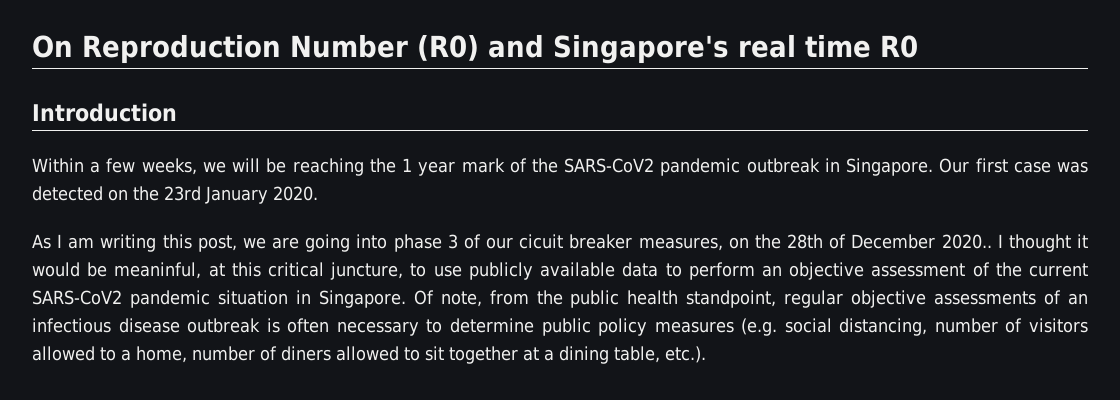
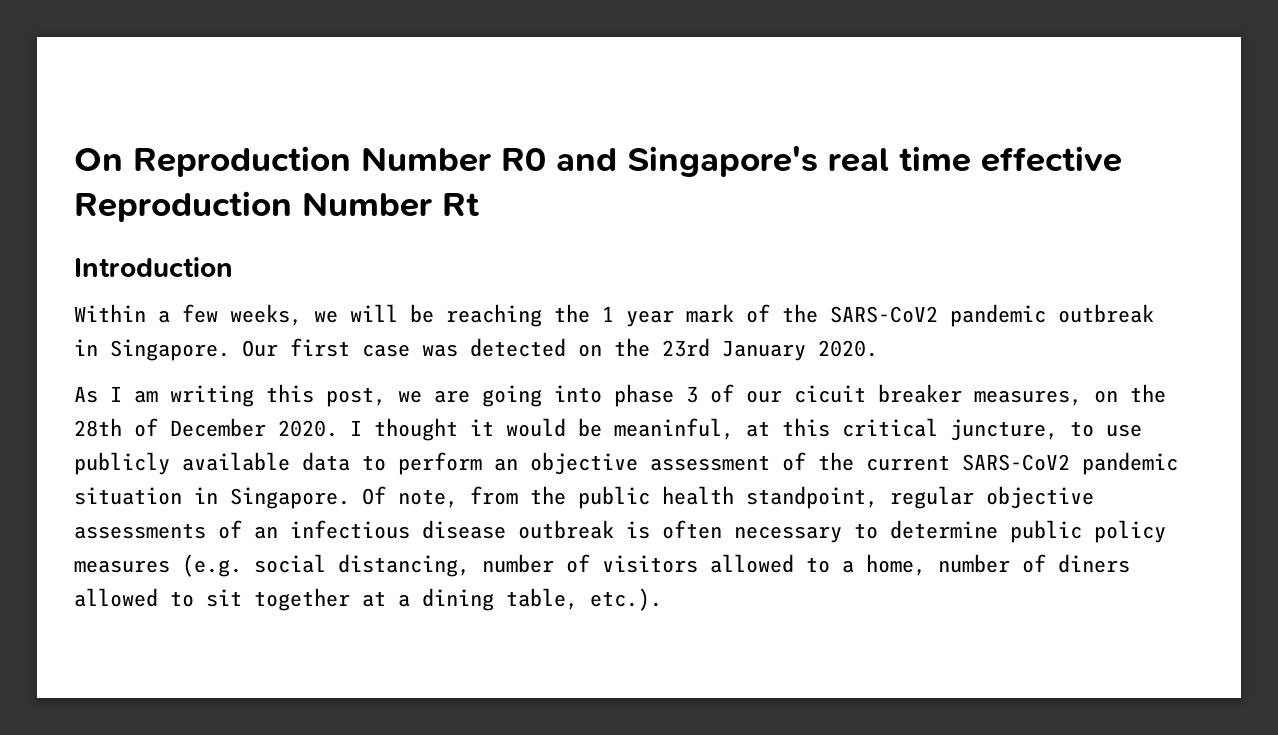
[417,35,479,61] (R0) -> [501,148,546,171] R0
[880,35,918,58] R0 -> [981,146,1122,172] [74,191,479,222] effective Reproduction Number Rt
[941,234,992,249] 2020.. -> [278,420,338,437] 2020.

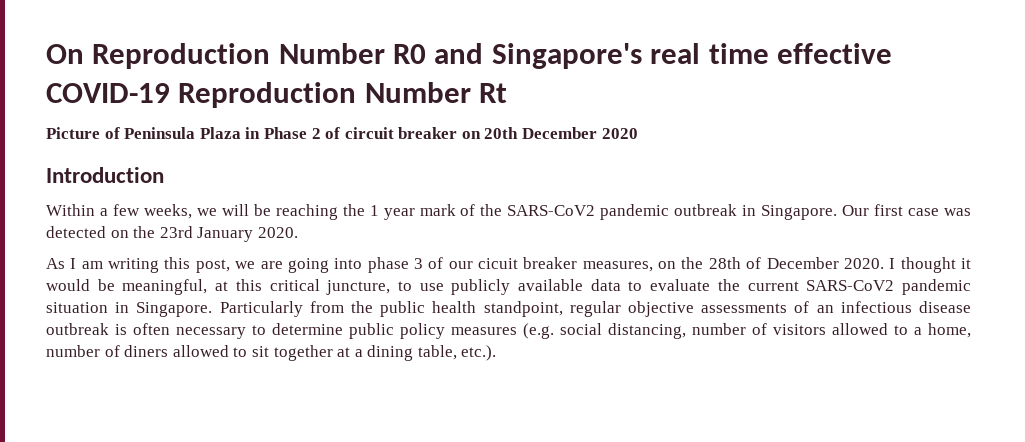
(1122, 159) none -> [46,83,170,103] COVID-19
(479, 204) none -> [46,127,638,139] // Picture of Peninsula Plaza in Phase 2 of circuit breaker on 20th December 2020
[614,418,734,440] meaninful, -> [122,279,208,295] meaningful,
[398,452,806,475] perform an objective assessment of -> [650,279,711,291] evaluate
[362,486,458,508] Of note, -> [219,301,303,317] Particularly

